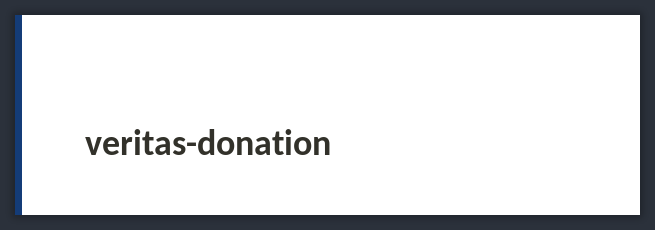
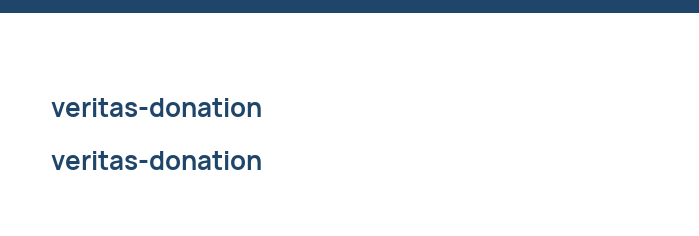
[85,129,331,155] veritas-donation -> [51,98,262,117] [51,151,262,170] veritas-donation // veritas-donation

